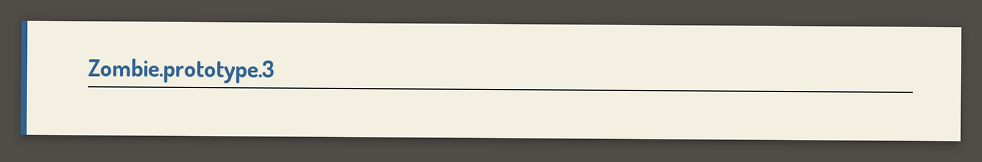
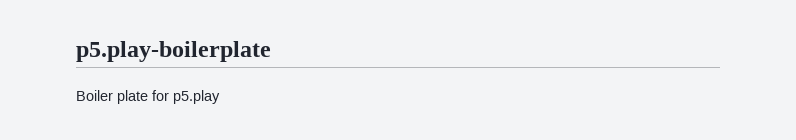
[87,58,275,84] Zombie.prototype.3 -> [76,41,271,62] [76,90,220,104] p5.play-boilerplate // Boiler plate for p5.play

